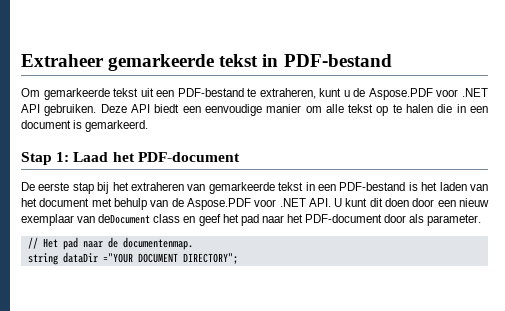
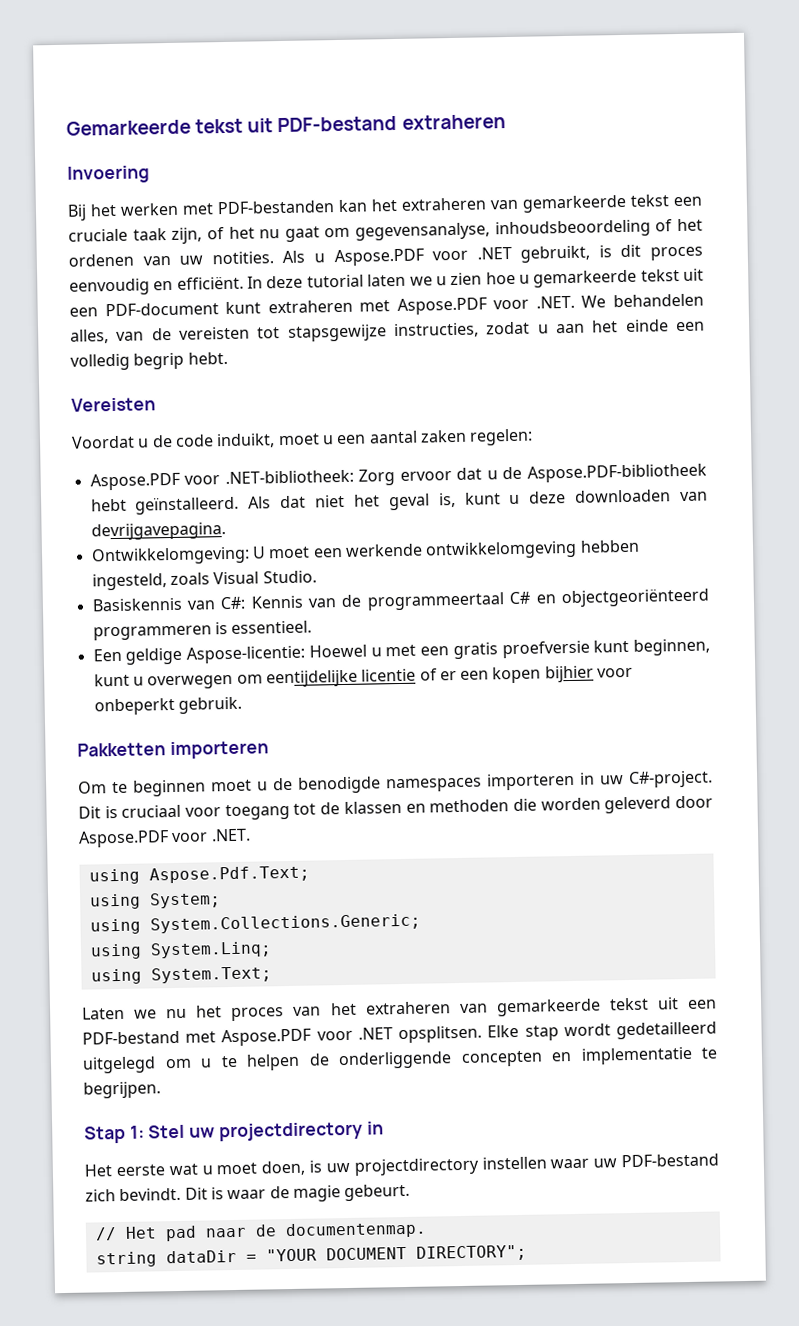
[21,54,392,71] [21,88,40,97] Extraheer gemarkeerde tekst in PDF-bestand // Om -> [66,114,506,136] [67,165,150,184] [67,194,702,221] [68,218,703,244] [68,244,704,267] [69,268,704,296] [69,293,704,317] [70,319,706,344] [70,351,228,371] [71,397,156,412] [71,428,534,449] [89,463,708,491] [90,489,709,515] [90,522,226,541] [90,539,640,566] [91,570,317,591] [91,587,710,612] [92,620,313,641] [92,638,711,665] [93,665,634,690] [93,696,242,716] [77,740,269,760] [78,770,713,797] [78,795,713,821] [78,828,251,848] [88,865,310,885] [89,892,221,910] [89,913,421,935] [89,941,272,960] [90,966,272,985] [82,1001,488,1022] Gemarkeerde tekst uit PDF-bestand extraheren // Invoering // Bij het werken met PDF-bestanden kan het extraheren van gemarkeerde tekst een cruciale taak zijn, of het nu gaat om gegevensanalyse, inhoudsbeoordeling of het ordenen van uw notities. Als u Aspose.PDF voor .NET gebruikt, is dit proces eenvoudig en efficiënt. In deze tutorial laten we u zien hoe u gemarkeerde tekst uit een PDF-document kunt extraheren met Aspose.PDF voor .NET. We behandelen alles, van de vereisten tot stapsgewijze instructies, zodat u aan het einde een volledig begrip hebt. // Vereisten // Voordat u de code induikt, moet u een aantal zaken regelen: // Aspose.PDF voor .NET-bibliotheek: Zorg ervoor dat u de Aspose.PDF-bibliotheek hebt geïnstalleerd. Als dat niet het geval is, kunt u deze downloaden van devrijgavepagina. // Ontwikkelomgeving: U moet een werkende ontwikkelomgeving hebben ingesteld, zoals Visual Studio. // Basiskennis van C#: Kennis van de programmeertaal C# en objectgeoriënteerd programmeren is essentieel. // Een geldige Aspose-licentie: Hoewel u met een gratis proefversie kunt beginnen, kunt u overwegen om eentijdelijke licentie of er een kopen bijhier voor onbeperkt gebruik. // Pakketten importeren // Om te beginnen moet u de benodigde namespaces importeren in uw C#-project. Dit is cruciaal voor toegang tot de klassen en methoden die worden geleverd door Aspose.PDF voor .NET. // using Aspose.Pdf.Text; // using System; // using System.Collections.Generic; // using System.Linq; // using System.Text; // Laten we nu het proces van het extraheren van
[247,88,489,100] [21,104,488,116] [21,120,149,132] [21,152,240,165] [21,182,488,194] [21,198,489,210] [21,214,482,226] te extraheren, kunt u de Aspose.PDF voor .NET API gebruiken. Deze API biedt een eenvoudige manier om alle tekst op te halen die in een document is gemarkeerd. // Stap 1: Laad het PDF-document // De eerste stap bij het extraheren van gemarkeerde tekst in een PDF-bestand is het laden van het document met behulp van de Aspose.PDF voor .NET API. U kunt dit doen door een nieuw exemplaar van deDocument class en geef het pad naar het PDF-document door als parameter. -> [185,1021,717,1047] [82,1046,718,1074] [83,1081,161,1099] [84,1121,384,1144] [84,1153,719,1177] [85,1183,411,1202] met Aspose.PDF voor .NET opsplitsen. Elke stap wordt gedetailleerd uitgelegd om u te helpen de onderliggende concepten en implementatie te begrijpen. // Stap 1: Stel uw projectdirectory in // Het eerste wat u moet doen, is uw projectdirectory instellen waar uw PDF-bestand zich bevindt. Dit is waar de magie gebeurt.
[102,253,133,263] ="YOUR -> [245,1248,317,1262] = "YOUR

